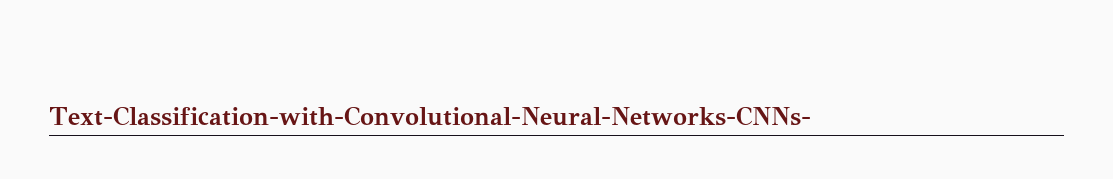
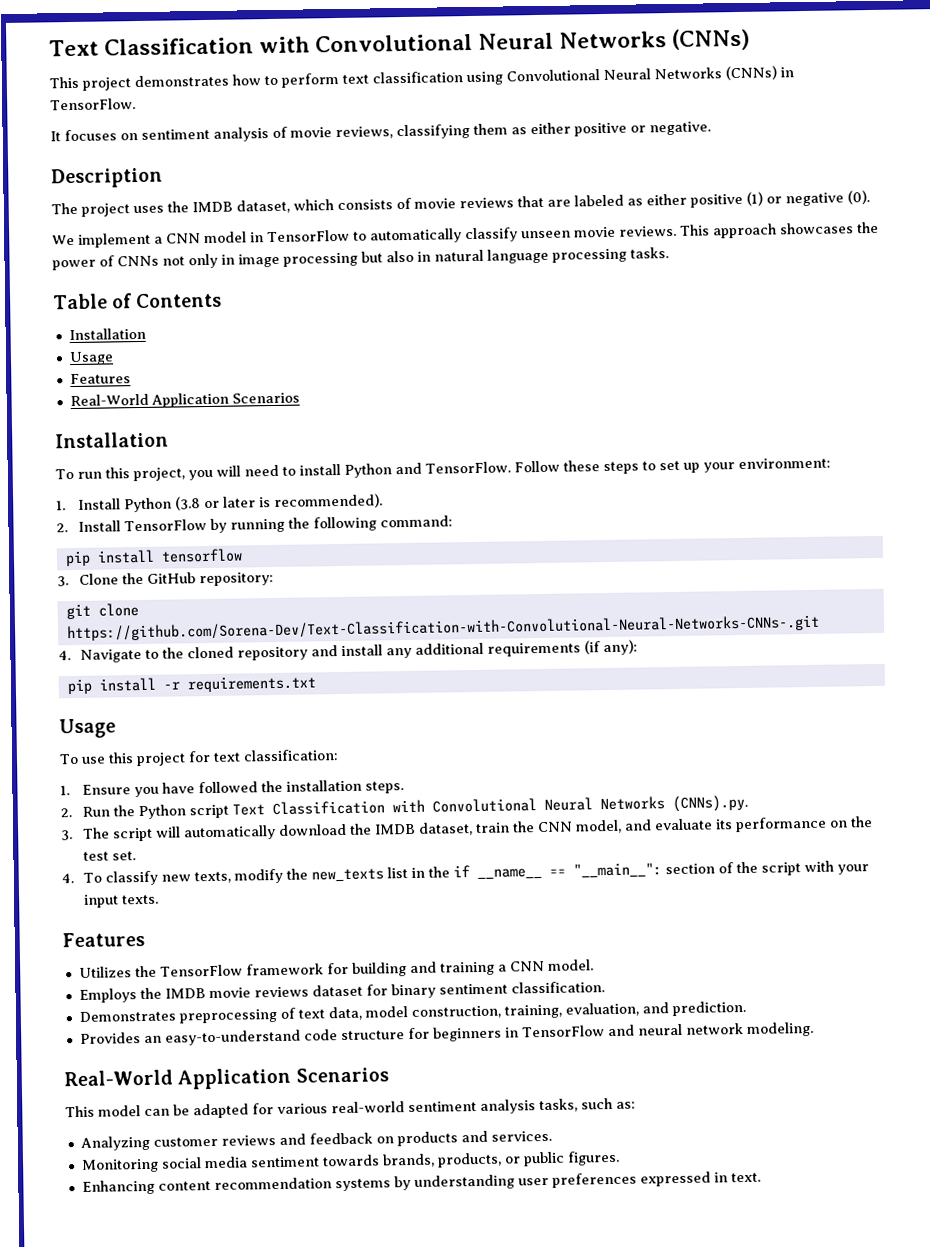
[49,106,811,126] Text-Classification-with-Convolutional-Neural-Networks-CNNs- -> [49,27,751,57] [49,65,794,91] [50,98,136,111] [50,121,711,142] [51,167,163,189] [51,190,870,217] [52,221,879,248] [52,247,669,271] [53,292,222,310] [68,327,146,341] [68,351,114,366] [69,373,131,385] [69,392,300,408] [55,431,169,449] [55,457,831,482] [56,493,383,513] [56,515,453,533] [64,548,243,567] [57,572,274,587] [65,603,139,620] [65,614,820,642] [58,639,638,663] [66,675,316,695] [59,718,116,739] [59,749,339,767] [60,779,404,798] [60,794,748,820] [61,816,873,842] [82,851,136,861] [61,860,869,886] [83,894,159,908] [62,931,145,948] [78,959,594,978] [78,981,605,1003] [78,1000,746,1024] [79,1021,814,1046] [64,1067,389,1090] [65,1097,636,1119] [79,1130,552,1151] [81,1150,620,1173] [81,1171,761,1195] Text Classification with Convolutional Neural Networks (CNNs) // This project demonstrates how to perform text classification using Convolutional Neural Networks (CNNs) in TensorFlow. // It focuses on sentiment analysis of movie reviews, classifying them as either positive or negative. // Description // The project uses the IMDB dataset, which consists of movie reviews that are labeled as either positive (1) or negative (0). // We implement a CNN model in TensorFlow to automatically classify unseen movie reviews. This approach showcases the power of CNNs not only in image processing but also in natural language processing tasks. // Table of Contents // Installation // Usage // Features // Real-World Application Scenarios // Installation // To run this project, you will need to install Python and TensorFlow. Follow these steps to set up your environment: // 1. Install Python (3.8 or later is recommended). // 2. Install TensorFlow by running the following command: // pip install tensorflow // 3. Clone the GitHub repository: // git clone https://github.com/Sorena-Dev/Text-Classification-with-Convolutional-Neural-Networks-CNNs-.git // 4. Navigate to the cloned repository and install any additional requirements (if any): // pip install -r requirements.txt // Usage // To use this project for text classification: // 1. Ensure you have followed the installation steps. // 2. Run the Python script Text Classification with Convolutional Neural Networks (CNNs).py. // 3. The script will automatically download the IMDB dataset, train the CNN model, and evaluate its performance on the test set. // 4. To classify new texts, modify the new_texts list in the if __name__ == "__main__": section of the script with your input texts. // Features // Utilizes the TensorFlow framework for building and training a CNN model. // Employs the IMDB movie reviews dataset for binary sentiment classification. // Demonstrates preprocessing of text data, model construction, training, evaluation, and prediction. // Provides an easy-to-understand code structure for beginners in TensorFlow and neural network modeling. // Real-World Application Scenarios // This model can be adapted for various real-world sentiment analysis tasks, such as: // Analyzing customer reviews and feedback on products and services. // Monitoring social media sentiment towards brands, products, or public figures. // Enhancing content recommendation systems by understanding user preferences expressed in text.

